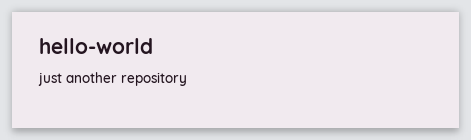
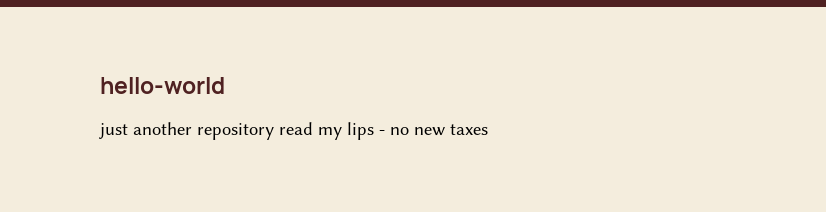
(187, 79) none -> [279,122,488,140] read my lips - no new taxes

